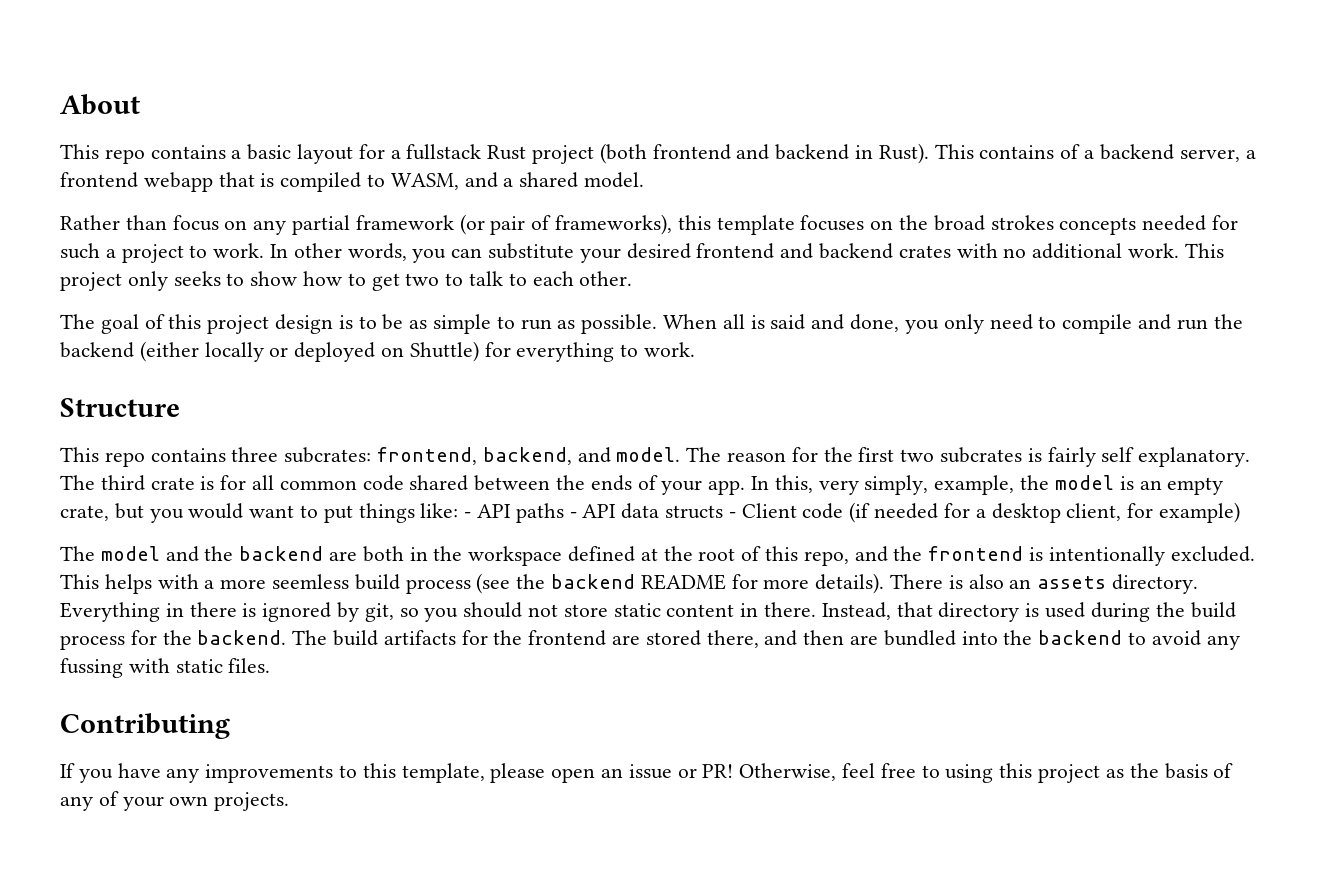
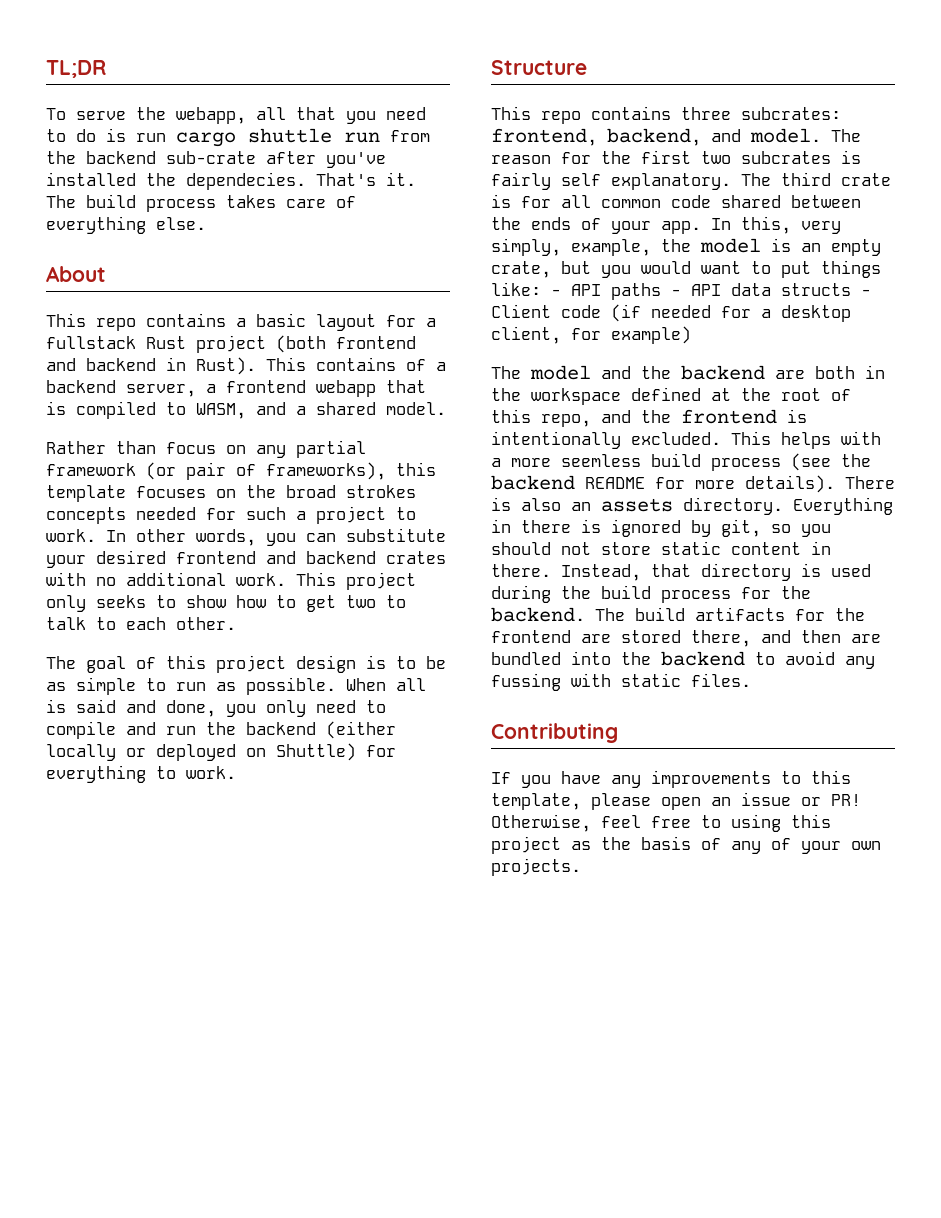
(60, 104) none -> [46,60,106,78] [46,107,426,124] [46,128,430,147] [46,151,386,168] [46,172,416,190] [46,194,356,212] [46,216,206,234] TL;DR // To serve the webapp, all that you need to do is run cargo shuttle run from the backend sub-crate after you've installed the dependecies. That's it. The build process takes care of everything else. //

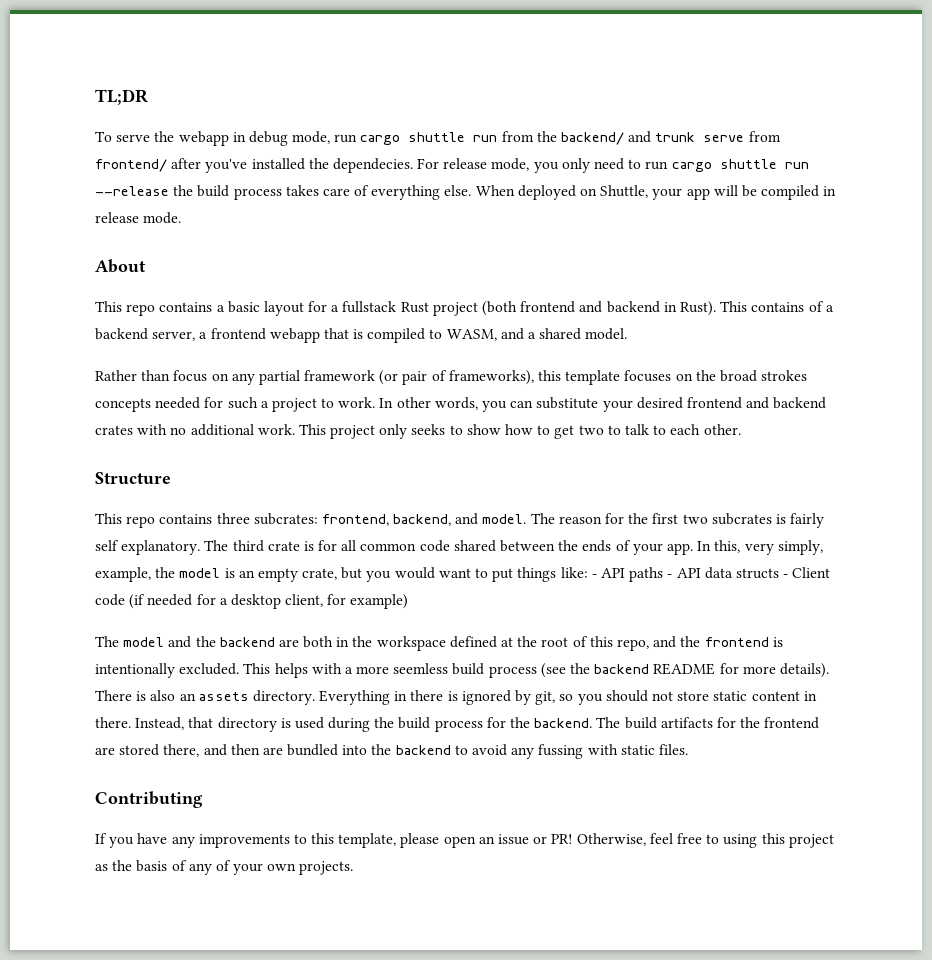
[176,107,426,124] [46,128,126,142] webapp, all that you need to do is -> [178,131,331,146] webapp in debug mode,
[86,151,256,164] backend sub-crate -> [561,131,781,145] [95,159,167,172] backend/ and trunk serve from frontend/
[316,172,416,186] [46,195,76,208] That's it. The -> [417,158,809,173] [95,185,194,196] For release mode, you only need to run cargo shuttle run --release the
(206, 223) none -> [475,185,837,200] [95,212,182,224] When deployed on Shuttle, your app will be compiled in release mode.
[46,655,446,673] [46,677,426,695] [46,699,386,717] [46,721,396,739] [46,743,396,761] [46,765,236,783] // The goal of this project design is to be as simple to run as possible. When all is said and done, you only need to compile and run the backend (either locally or deployed on Shuttle) for everything to work. -> (741, 429) none

